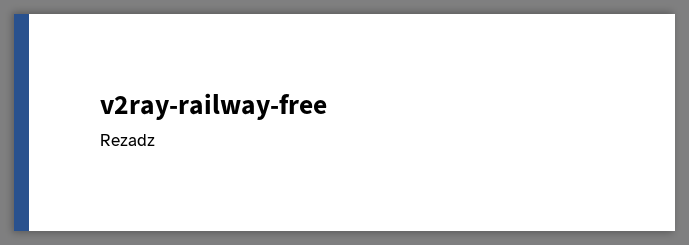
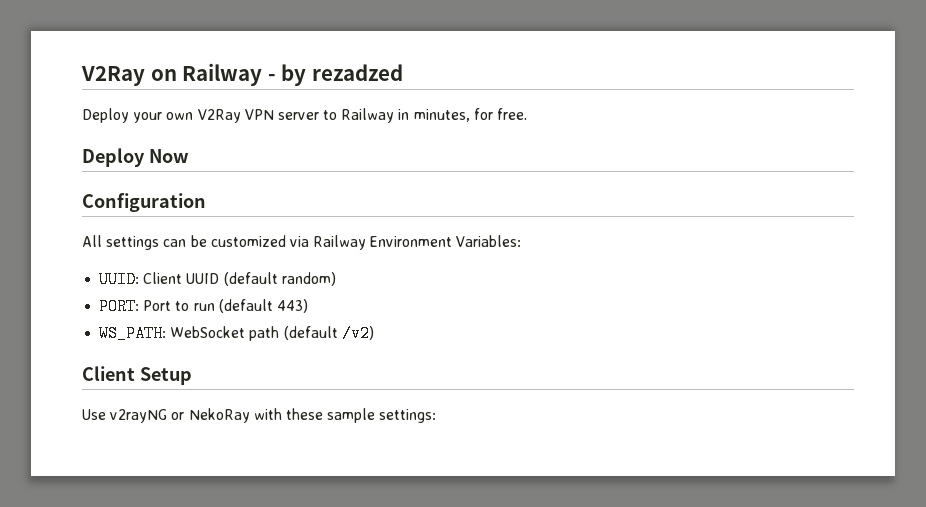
[100,93,327,120] [100,134,155,146] v2ray-railway-free // Rezadz -> [81,63,403,86] [82,108,528,123] [82,148,189,167] [82,193,206,212] [82,235,522,250] [99,271,336,288] [99,298,308,315] [99,325,374,342] [82,366,192,385] [82,408,437,423] V2Ray on Railway - by rezadzed // Deploy your own V2Ray VPN server to Railway in minutes, for free. // Deploy Now // Configuration // All settings can be customized via Railway Environment Variables: // UUID: Client UUID (default random) // PORT: Port to run (default 443) // WS_PATH: WebSocket path (default /v2) // Client Setup // Use v2rayNG or NekoRay with these sample settings:

